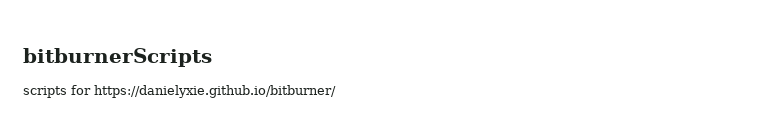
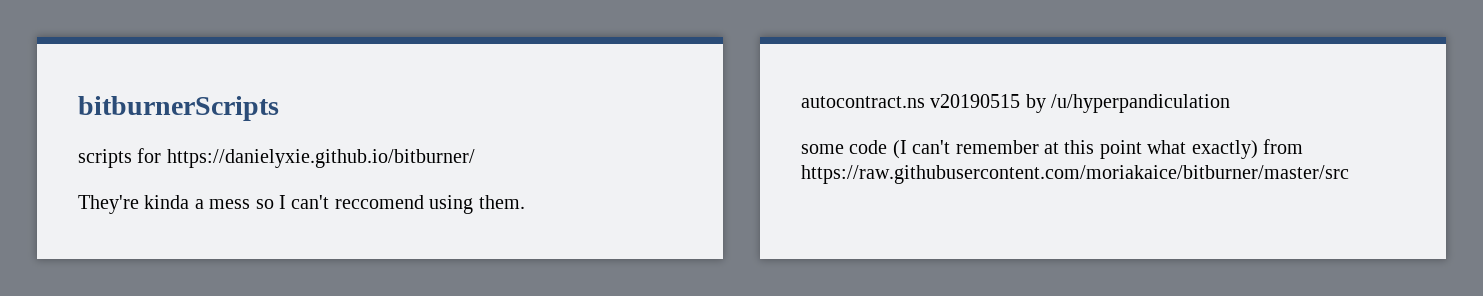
(336, 91) none -> [78,195,525,214] [801,94,1231,113] [801,139,1303,159] [801,165,1349,184] // They're kinda a mess so I can't reccomend using them. // autocontract.ns v20190515 by /u/hyperpandiculation // some code (I can't remember at this point what exactly) from https://raw.githubusercontent.com/moriakaice/bitburner/master/src

